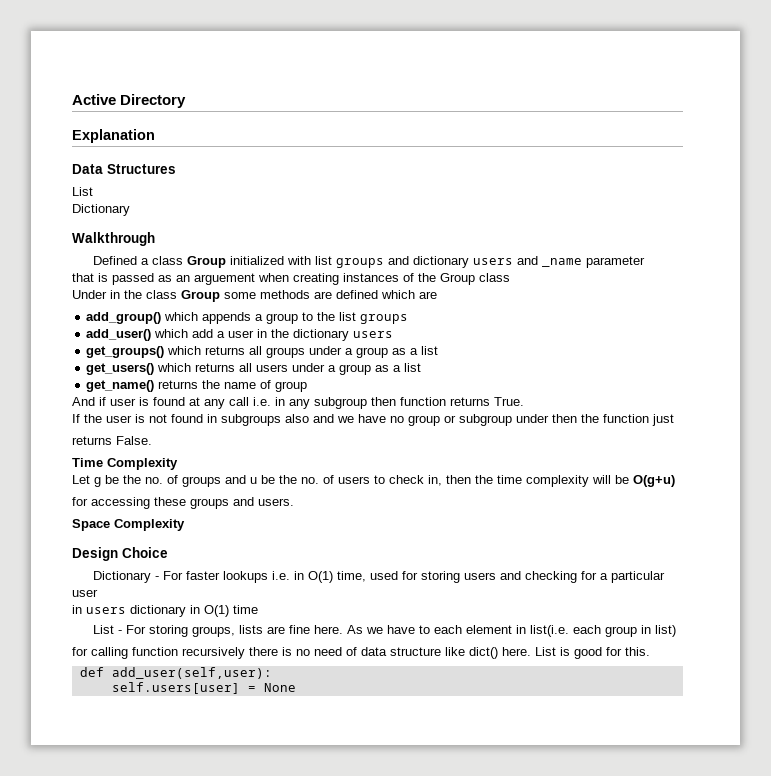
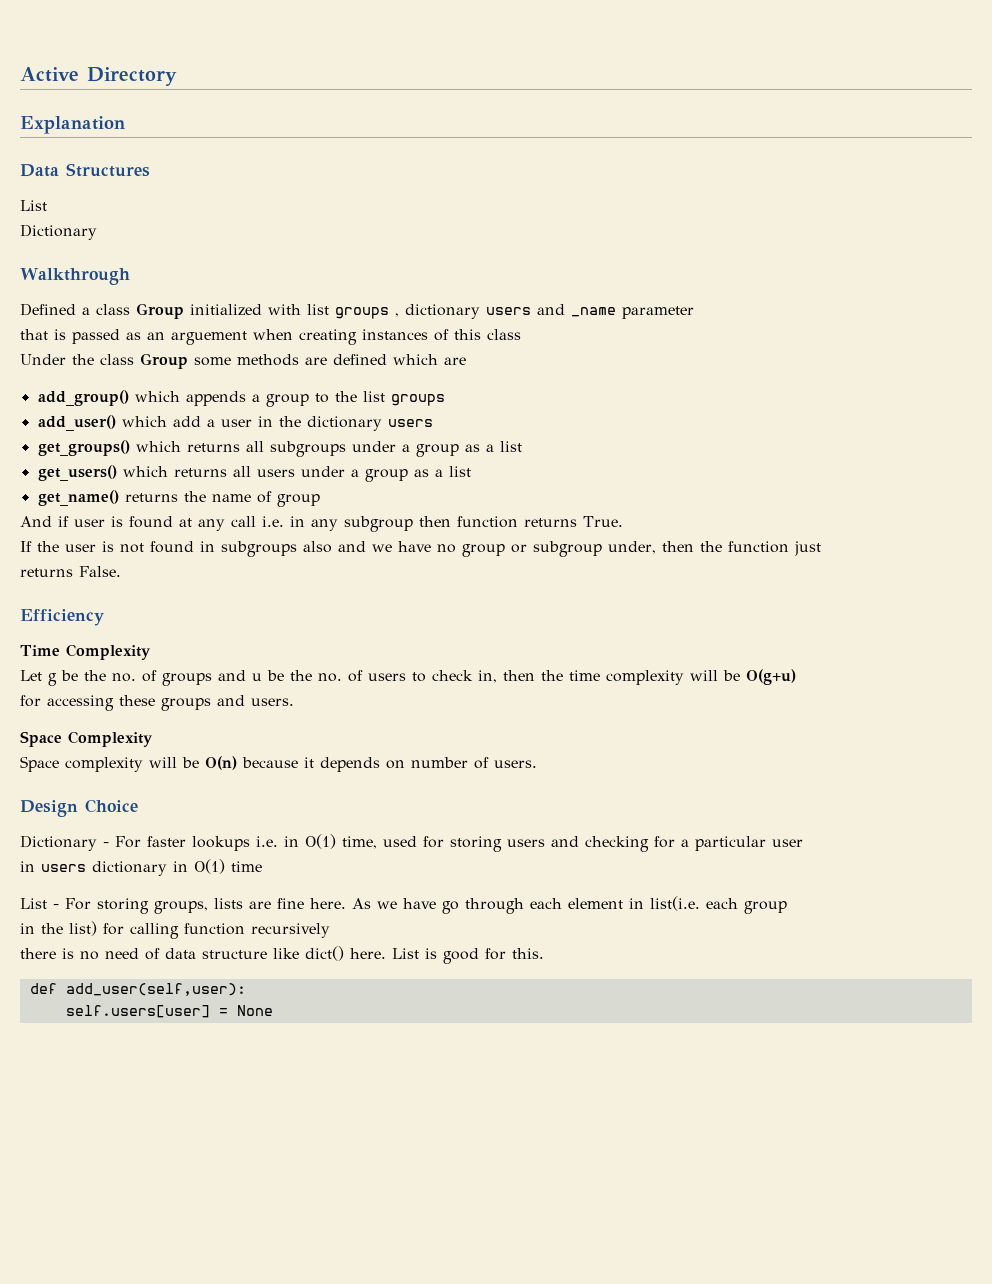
[387,256,409,265] and -> [395,313,399,317] ,
[418,273,475,285] the Group -> [454,329,481,340] this
[110,290,120,299] in -> (66, 359) none
[266,347,306,358] groups -> [269,441,346,457] subgroups
[516,414,549,423] under -> [608,541,656,554] under,
(152, 440) none -> [20,609,104,626] // Efficiency
(185, 525) none -> [20,756,537,772] // Space complexity will be O(n) because it depends on number of users.
[418,625,430,634] to -> [442,898,524,914] go through
[640,625,651,634] in -> [20,923,63,934] // in the
(676, 631) // -> (97, 928) none
(245, 653) none -> (330, 930) //

